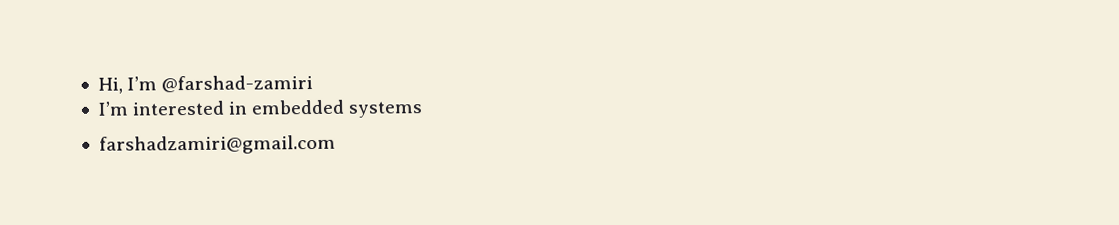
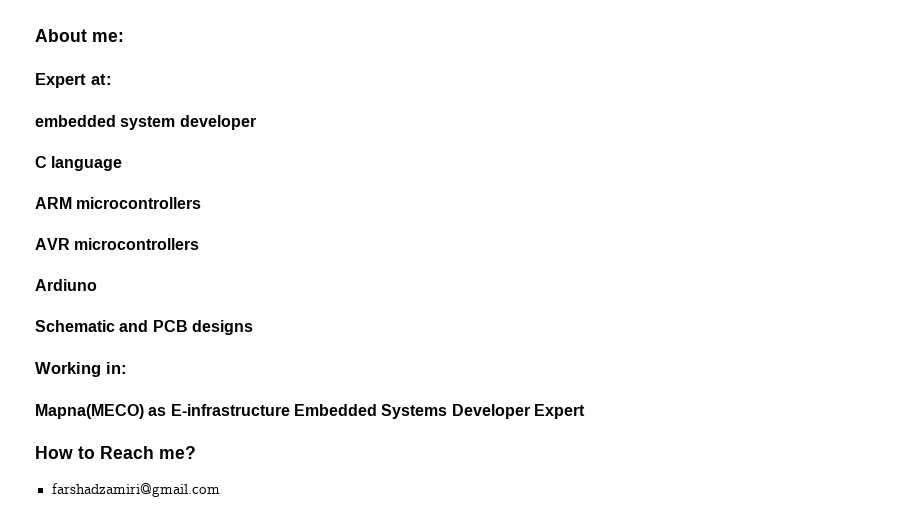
[97,75,314,94] [97,99,424,118] Hi, I’m @farshad-zamiri // I’m interested in embedded systems -> [35,29,124,42] [35,73,112,88] [35,115,256,130] [35,156,123,171] [35,197,202,209] [35,238,200,250] [35,279,97,291] [35,320,253,335] [35,362,127,377] [35,404,585,419] [35,446,196,459] About me: // Expert at: // embedded system developer // C language // ARM microcontrollers // AVR microcontrollers // Ardiuno // Schematic and PCB designs // Working in: // Mapna(MECO) as E-infrastructure Embedded Systems Developer Expert // How to Reach me?

